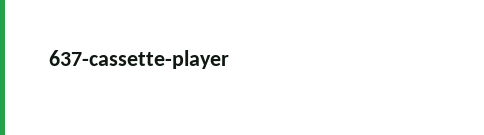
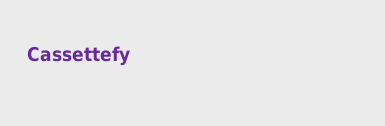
[49,50,229,69] 637-cassette-player -> [27,46,130,66] Cassettefy

